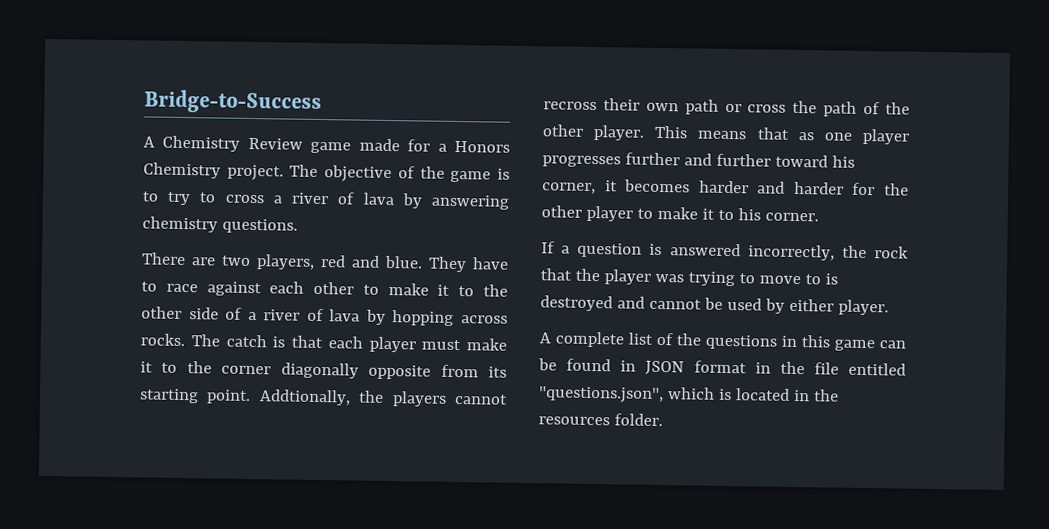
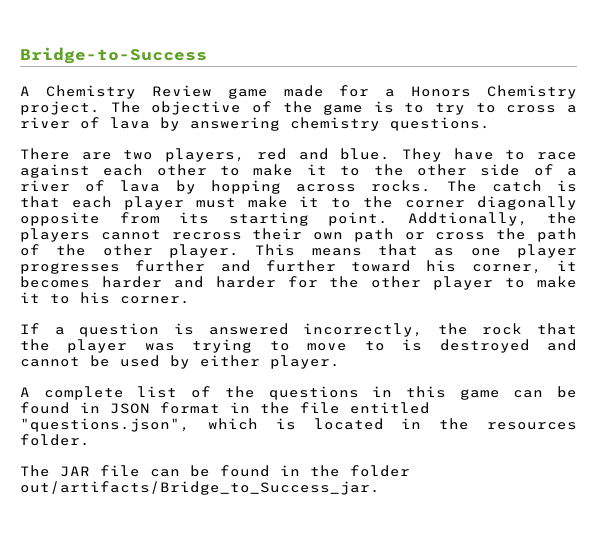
(663, 420) none -> [20,465,410,477] [20,481,380,495] // The JAR file can be found in the folder out/artifacts/Bridge_to_Success_jar.

